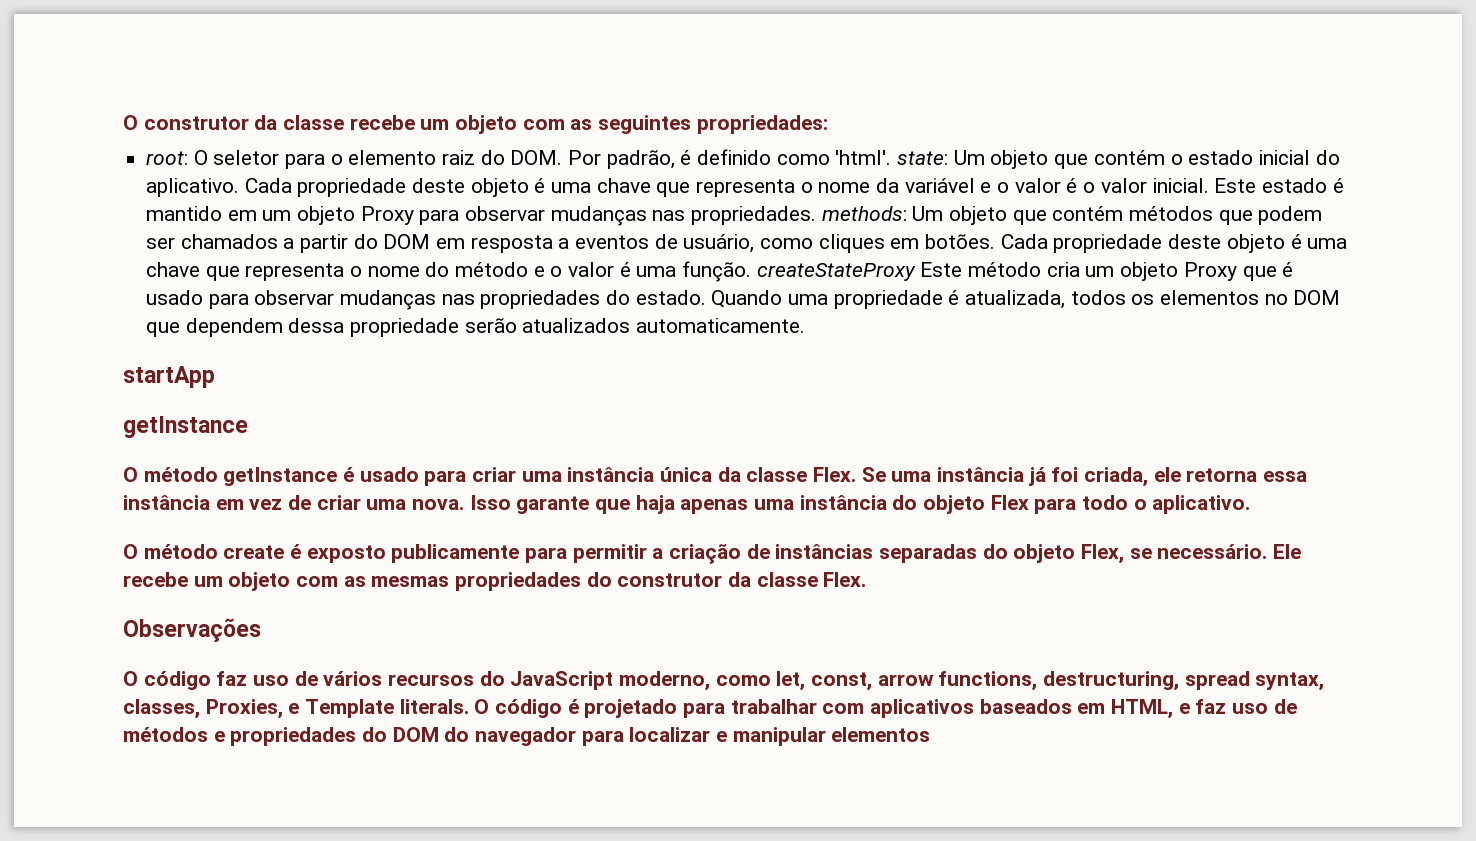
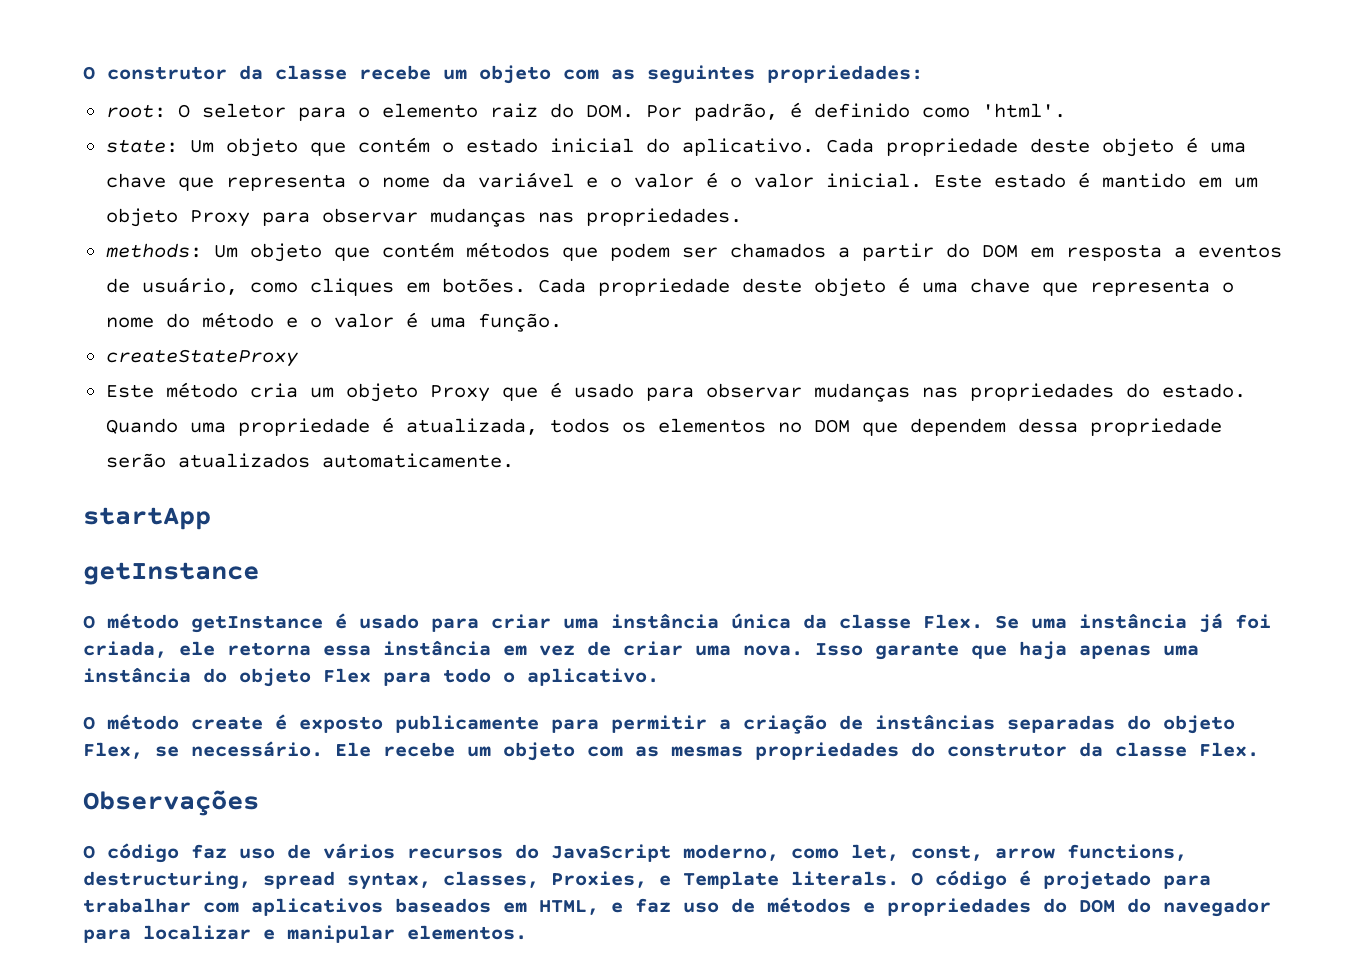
(892, 157) none -> (1066, 110) //
(817, 215) none -> (742, 217) //
(752, 271) none -> (562, 322) //
(916, 272) none -> (298, 358) //
[831,727,931,742] elementos -> [407,925,527,940] elementos.

